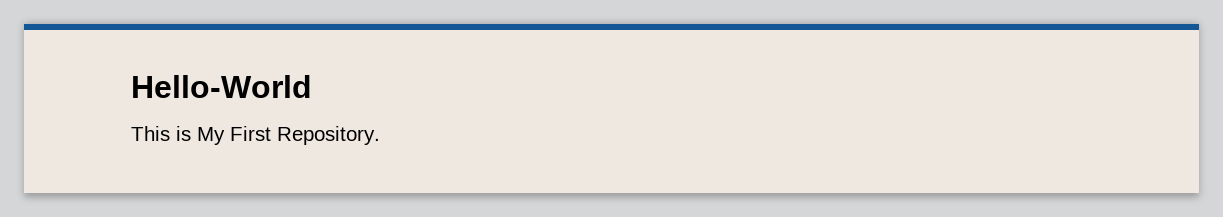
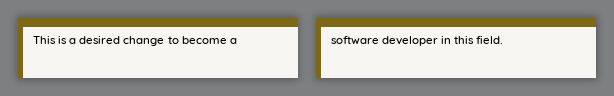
[131,75,312,98] Hello-World // -> (33, 40) none
[197,126,380,145] My First Repository. -> [69,36,504,46] a desired change to become a software developer in this field.

